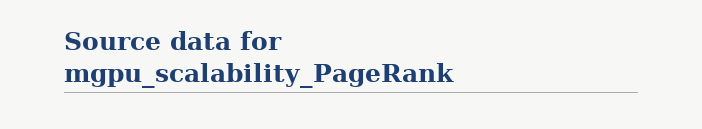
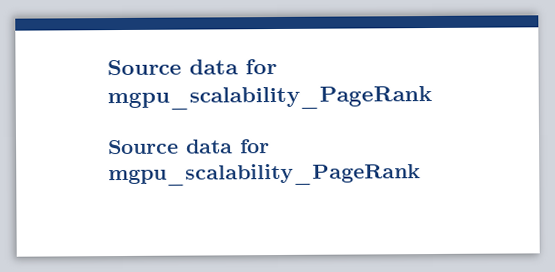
[64,31,282,50] [64,63,454,88] Source data for mgpu_scalability_PageRank -> [107,59,277,76] [107,86,432,111] [108,139,270,155] [108,163,421,187] Source data for mgpu_scalability_PageRank // Source data for mgpu_scalability_PageRank

